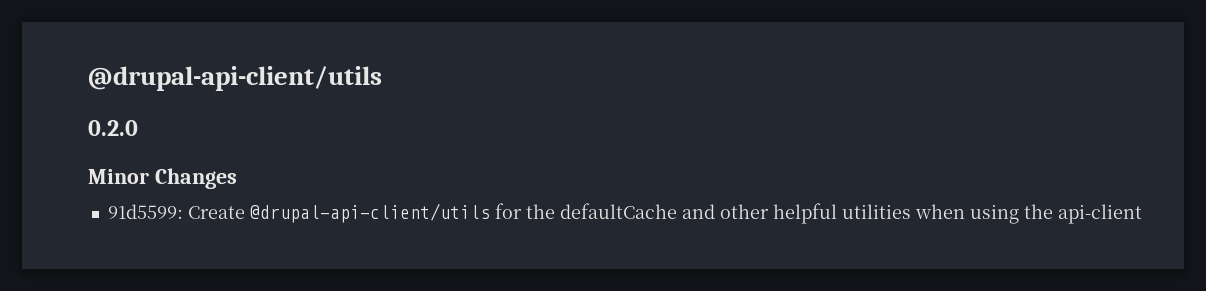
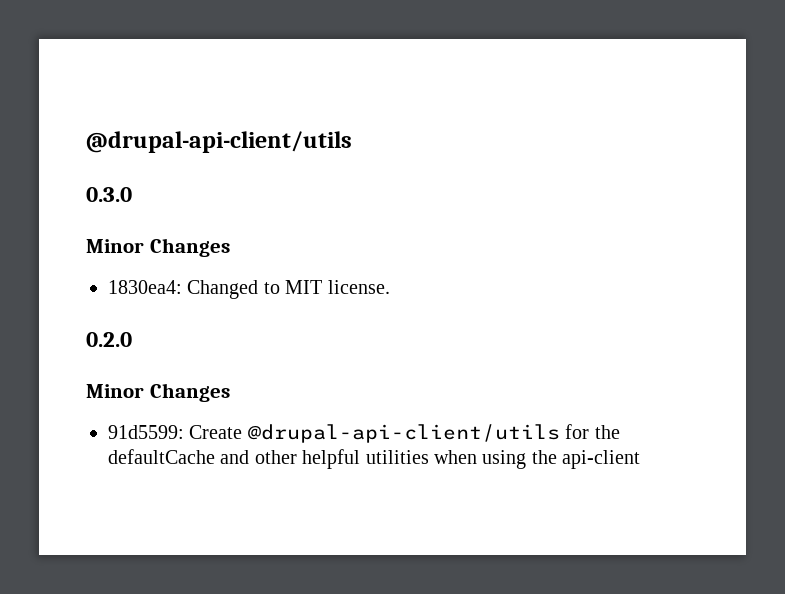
[88,66,382,91] @drupal-api-client/utils -> [86,131,352,153] [86,187,132,202] [86,238,230,257] [108,280,390,299] @drupal-api-client/utils // 0.3.0 // Minor Changes // 1830ea4: Changed to MIT license.

